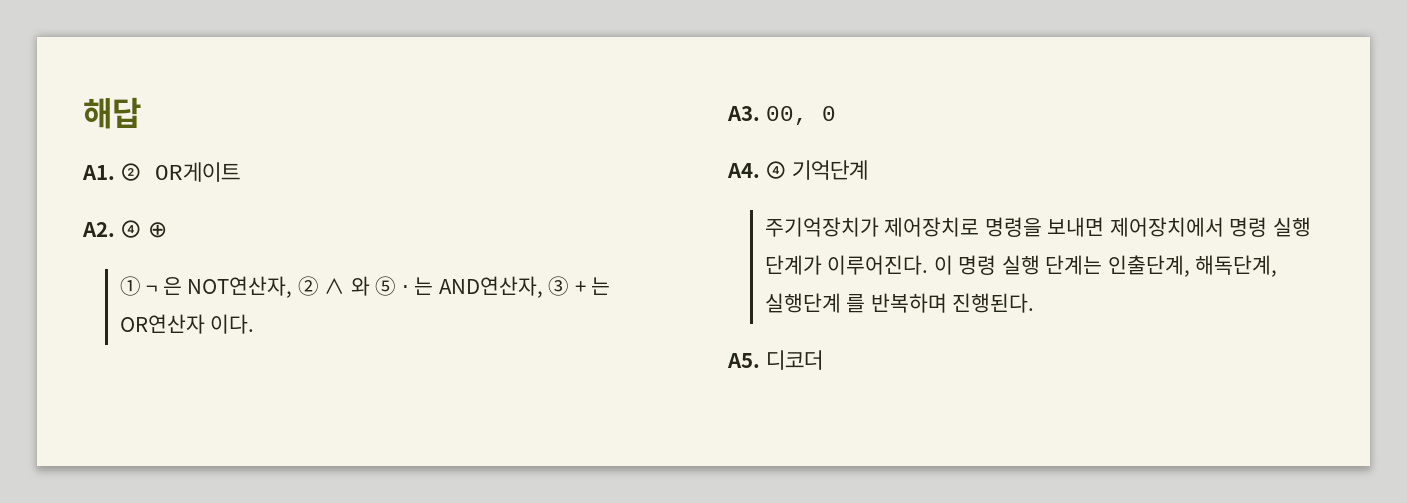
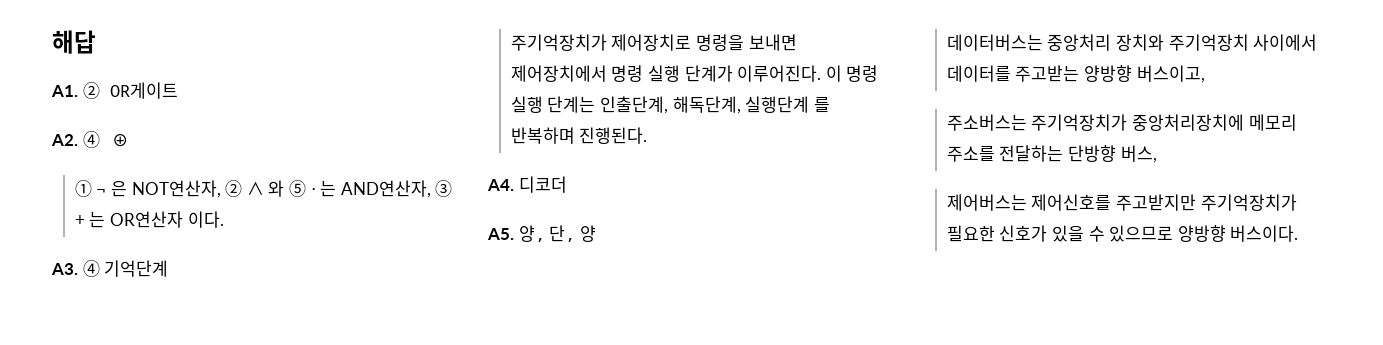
[765,106,836,125] [727,163,760,178] 00, 0 // A4. -> (78, 269) none
(1035, 303) none -> [487,176,567,193] // A4. 디코더
[765,350,823,370] 디코더 -> [518,225,596,242] [946,34,1318,51] [946,65,1205,83] [946,114,1297,131] [946,145,1157,163] [946,194,1297,211] [946,225,1299,242] 양, 단, 양 // 데이터버스는 중앙처리 장치와 주기억장치 사이에서 데이터를 주고받는 양방향 버스이고, // 주소버스는 주기억장치가 중앙처리장치에 메모리 주소를 전달하는 단방향 버스, // 제어버스는 제어신호를 주고받지만 주기억장치가 필요한 신호가 있을 수 있으므로 양방향 버스이다.

